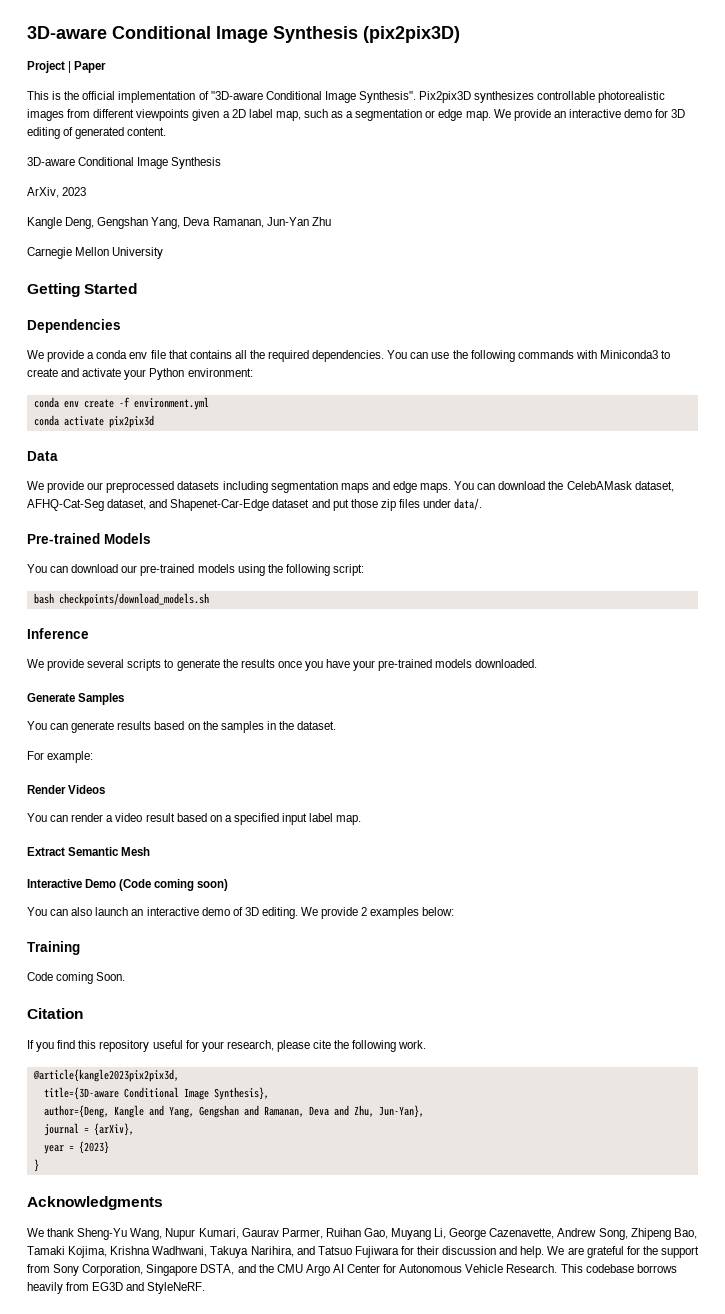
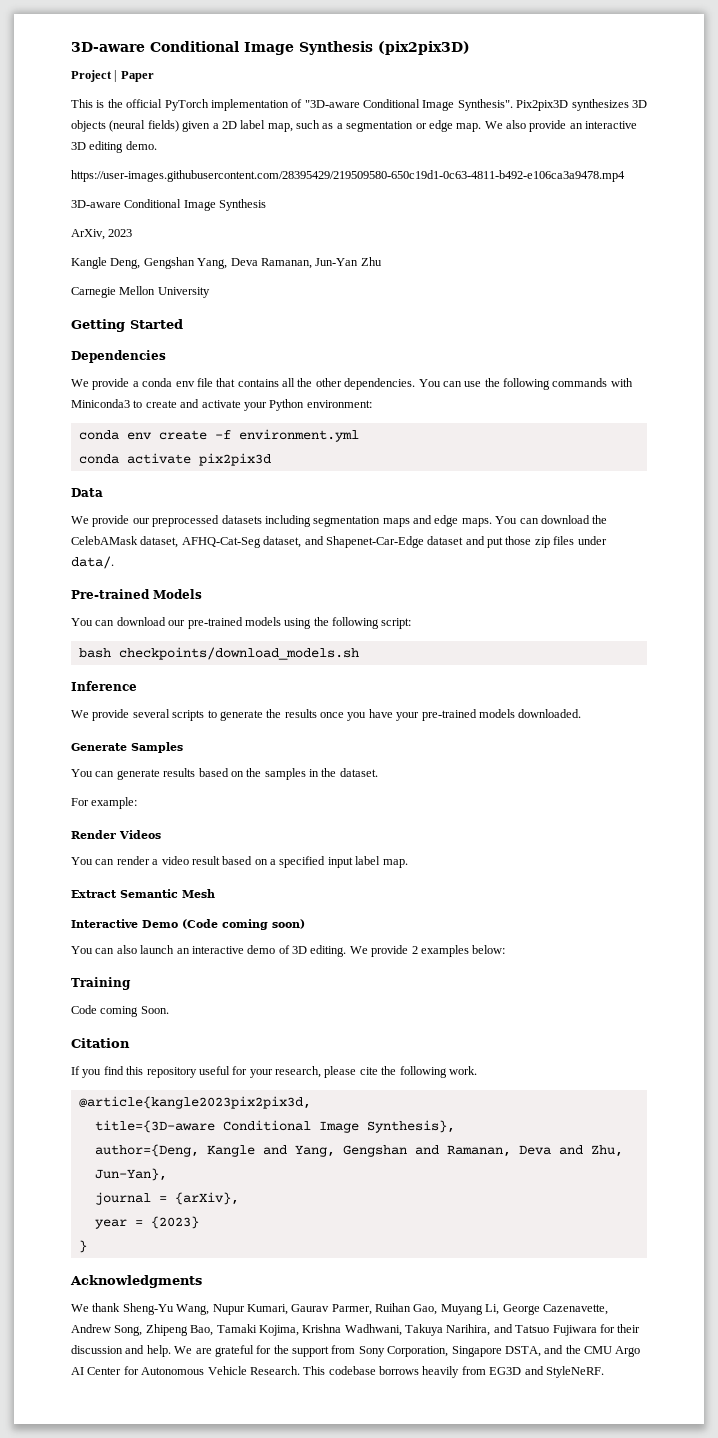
(116, 95) none -> [164,99,209,111] PyTorch
[537,91,666,103] [27,109,190,121] controllable photorealistic images from different viewpoints -> [631,100,647,108] [71,120,179,132] 3D objects (neural fields)
(511, 113) none -> [506,120,526,129] also
[624,109,686,118] [27,127,167,139] demo for 3D editing of generated content. -> [71,141,157,153] [71,170,625,182] 3D editing demo. // https://user-images.githubusercontent.com/28395429/219509580-650c19d1-0c63-4811-b492-e106ca3a9478.mp4
[268,350,310,362] required -> [315,378,342,387] other

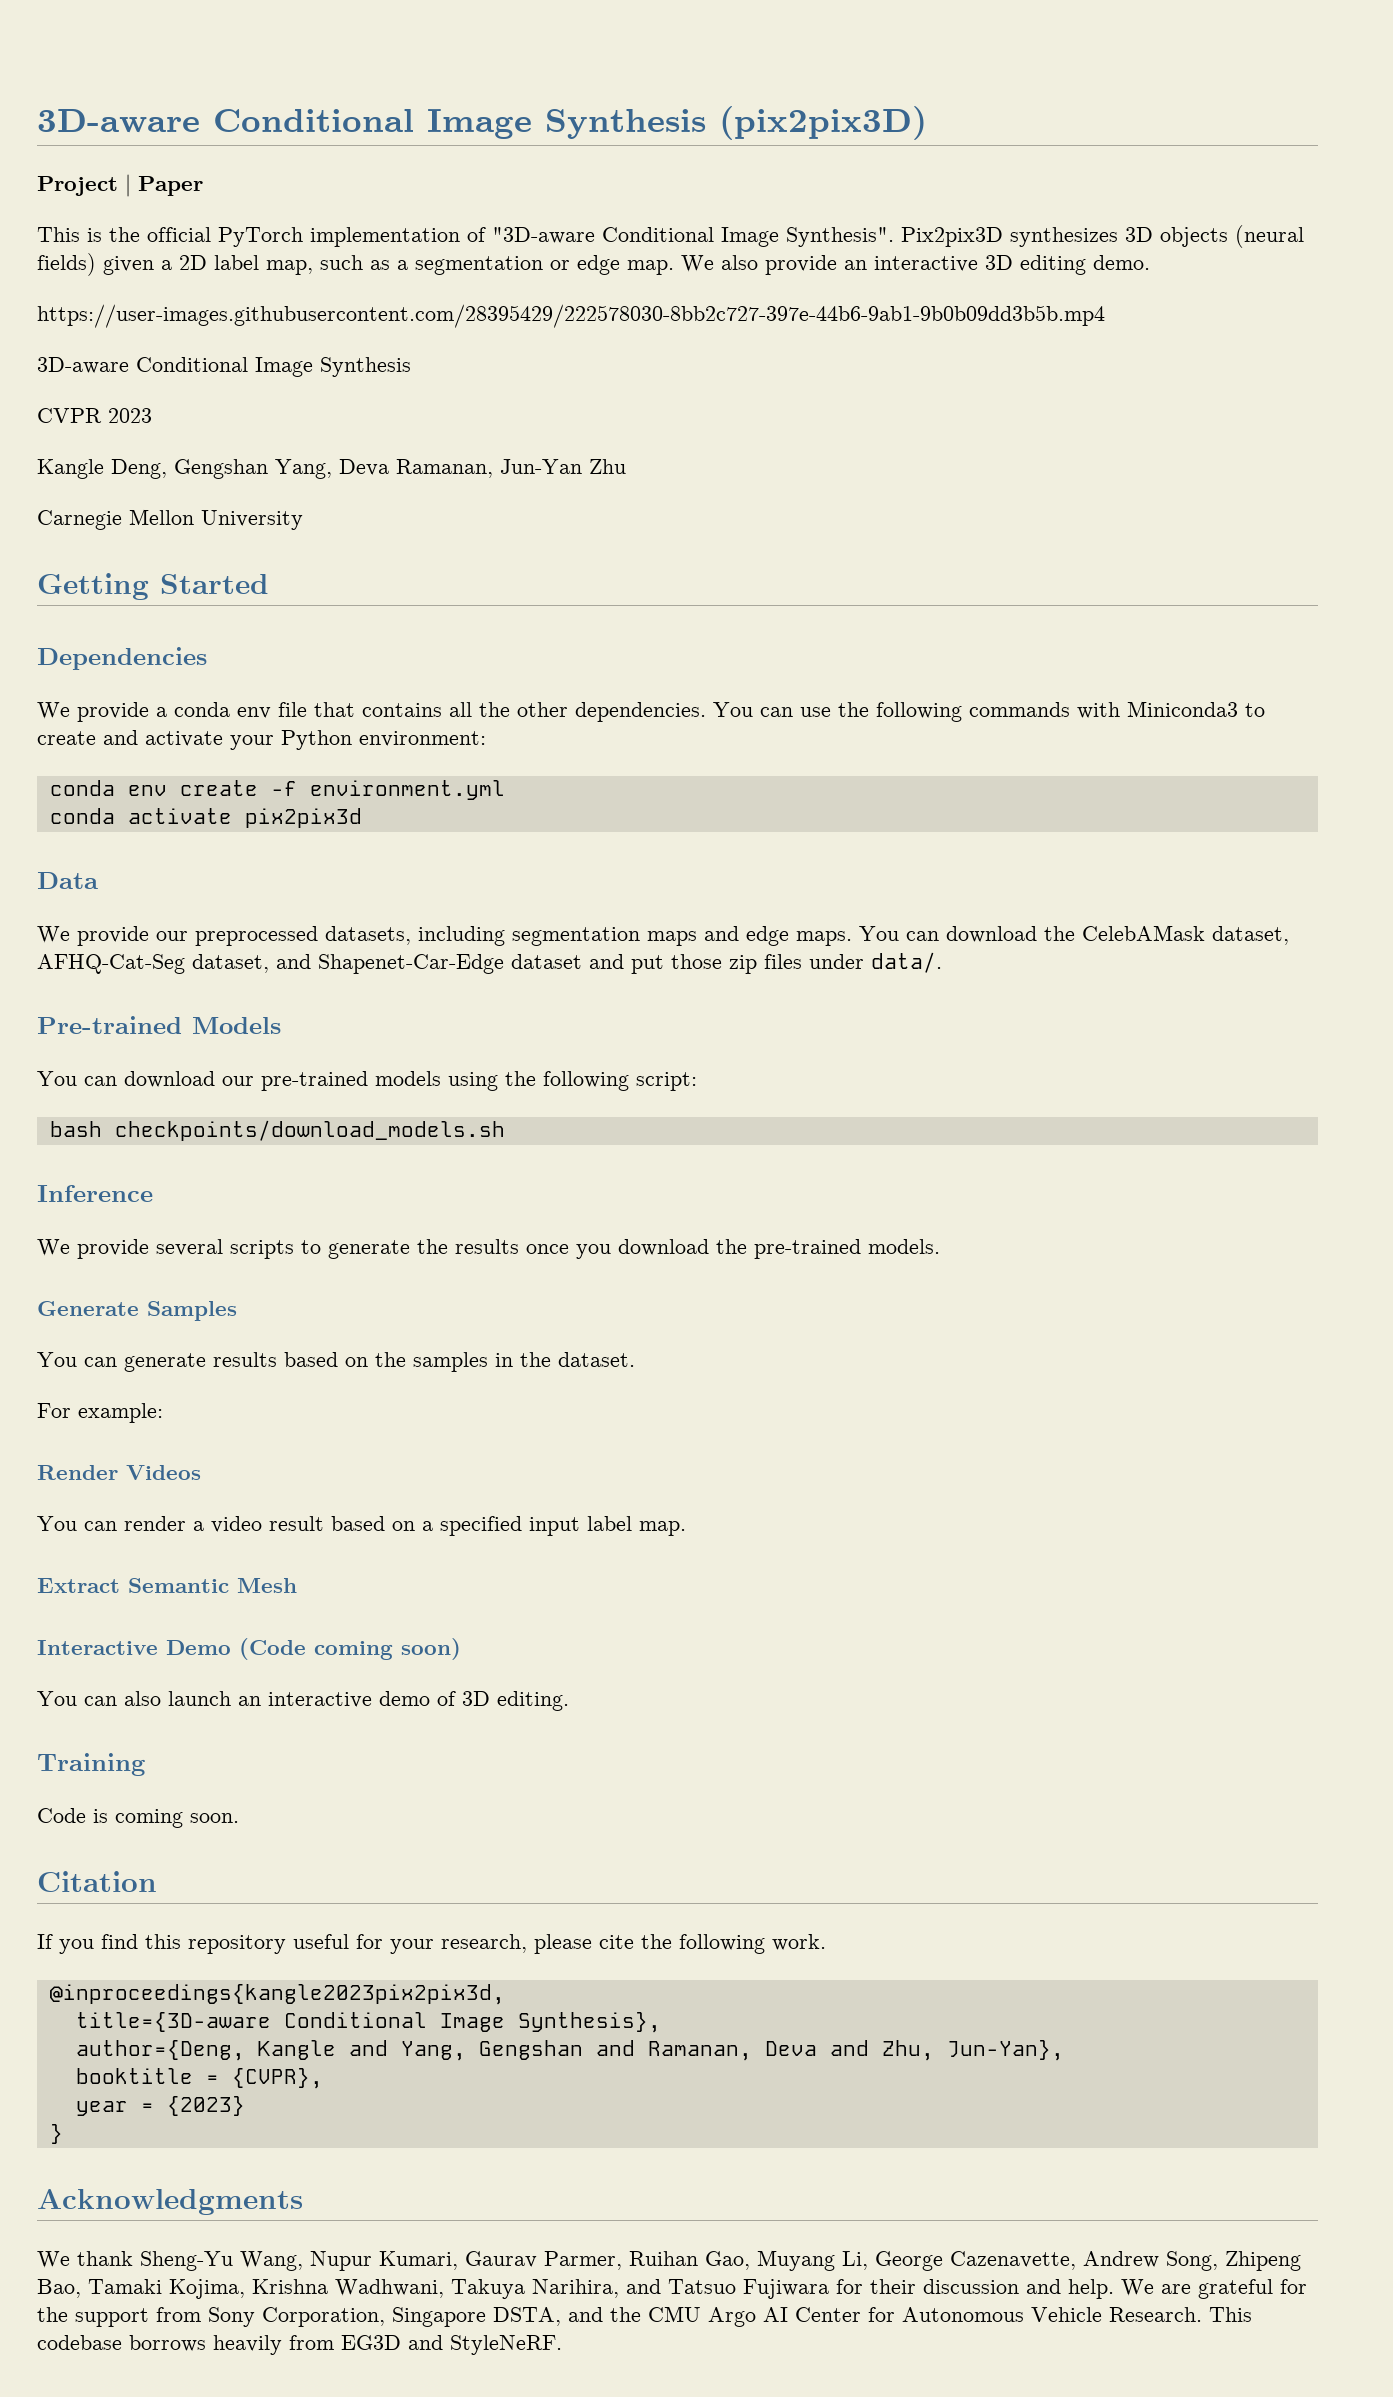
[71,170,625,182] https://user-images.githubusercontent.com/28395429/219509580-650c19d1-0c63-4811-b492-e106ca3a9478.mp4 -> [37,304,1105,328] https://user-images.githubusercontent.com/28395429/222578030-8bb2c727-397e-44b6-9ab1-9b0b09dd3b5b.mp4
[71,229,105,240] ArXiv, -> [37,408,102,423] CVPR
[221,515,262,524] datasets -> [325,926,411,945] datasets,
[368,709,582,721] have your pre-trained models downloaded. -> [618,1239,940,1259] download the pre-trained models.
[349,945,506,957] We provide 2 examples below: -> (569, 1701) none
[100,1006,169,1017] coming Soon. -> [93,1809,239,1828] is coming soon.
[78,1096,311,1109] @article{kangle2023pix2pix3d, -> [49,1984,505,2005] @inproceedings{kangle2023pix2pix3d,
[94,1192,239,1205] journal = {arXiv}, -> [75,2068,323,2089] booktitle = {CVPR},

